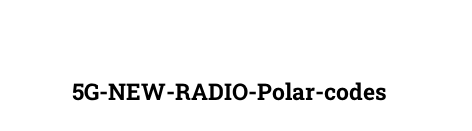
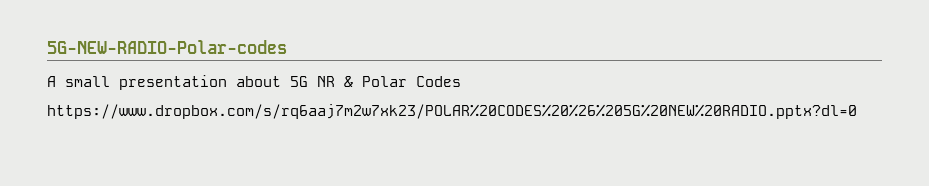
(387, 91) none -> [47,75,461,90] [47,104,857,119] // A small presentation about 5G NR & Polar Codes // https://www.dropbox.com/s/rq6aaj7m2w7xk23/POLAR%20CODES%20%26%205G%20NEW%20RADIO.pptx?dl=0

